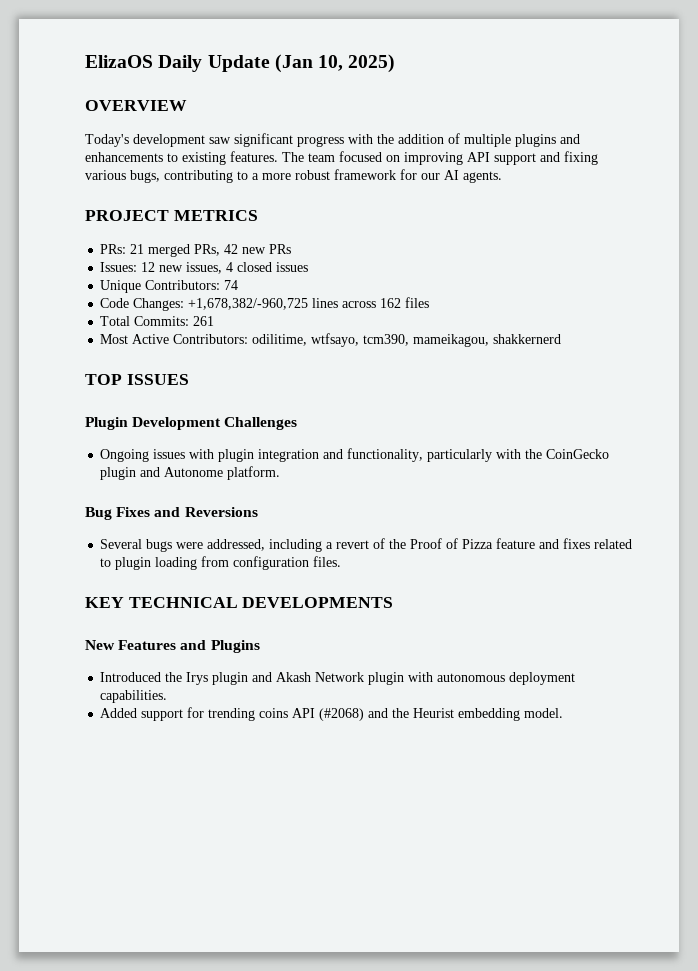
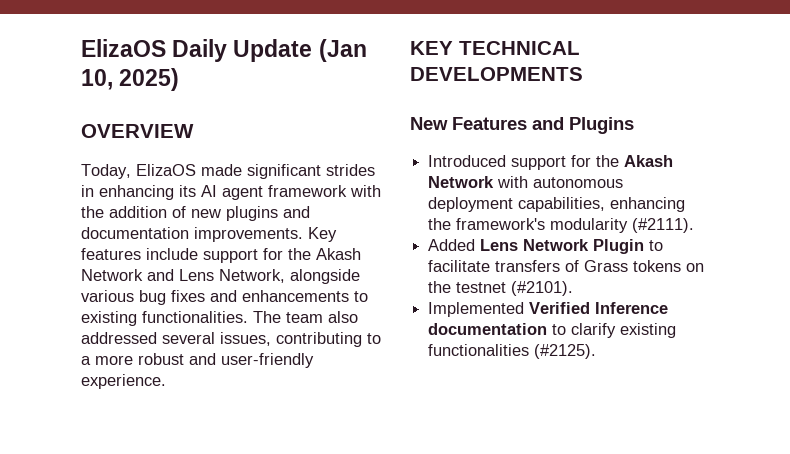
[85,133,344,147] Today's development saw significant progress -> [81,164,375,179] [81,185,347,200] Today, ElizaOS made significant strides in enhancing its AI agent framework
[464,134,511,147] multiple -> [191,209,221,218] new
(580, 139) none -> [81,227,337,242] [81,248,361,263] [81,269,360,284] [81,290,237,305] documentation improvements. Key features include support for the Akash Network and Lens Network, alongside various bug fixes and
[230,151,278,162] features. -> [142,311,248,323] functionalities.
[339,151,598,165] [85,170,160,183] focused on improving API support and fixing various bugs, -> [328,311,358,323] [81,332,271,346] also addressed several issues,
[334,169,502,183] [85,210,258,221] [100,244,292,257] [100,262,309,274] [100,280,239,293] [100,297,430,311] [100,316,215,326] [100,333,562,347] [85,374,189,385] [85,417,298,430] [100,448,610,462] [100,466,281,480] [85,507,258,520] [100,538,633,552] [100,556,342,570] framework for our AI agents. // PROJECT METRICS // PRs: 21 merged PRs, 42 new PRs // Issues: 12 new issues, 4 closed issues // Unique Contributors: 74 // Code Changes: +1,678,382/-960,725 lines across 162 files // Total Commits: 261 // Most Active Contributors: odilitime, wtfsayo, tcm390, mameikagou, shakkernerd // TOP ISSUES // Plugin Development Challenges // Ongoing issues with plugin integration and functionality, particularly with the CoinGecko plugin and Autonome platform. // Bug Fixes and Reversions // Several bugs were addressed, including a revert of the Proof of Pizza feature and fixes related to plugin loading from configuration files. -> [189,353,314,368] [81,374,166,389] and user-friendly experience.
[165,672,405,685] the Irys plugin and Akash Network plugin -> [511,155,674,170] [428,176,495,188] support for the Akash Network
[100,690,168,703] [100,707,564,721] capabilities. // Added support for trending coins API (#2068) and the Heurist embedding model. -> [518,197,686,212] [428,218,695,233] [428,239,664,254] [428,260,705,272] [428,281,574,296] [428,302,669,317] [428,323,677,338] [428,344,597,359] capabilities, enhancing the framework's modularity (#2111). // Added Lens Network Plugin to facilitate transfers of Grass tokens on the testnet (#2101). // Implemented Verified Inference documentation to clarify existing functionalities (#2125).

